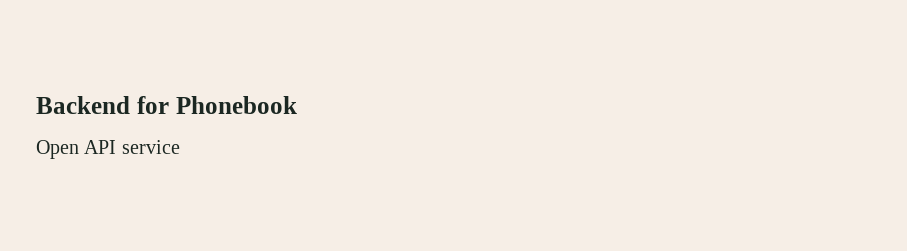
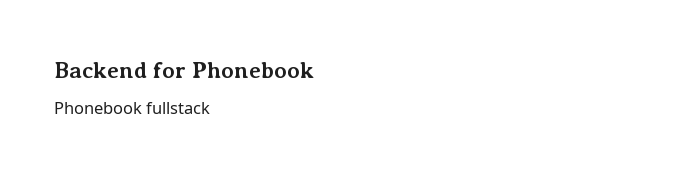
[36,140,180,159] Open API service -> [54,102,211,114] Phonebook fullstack

